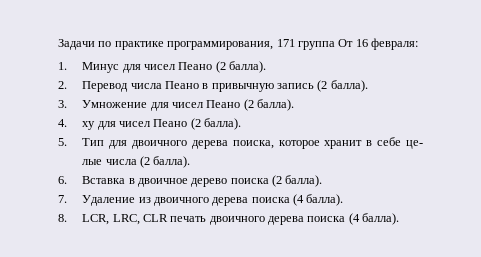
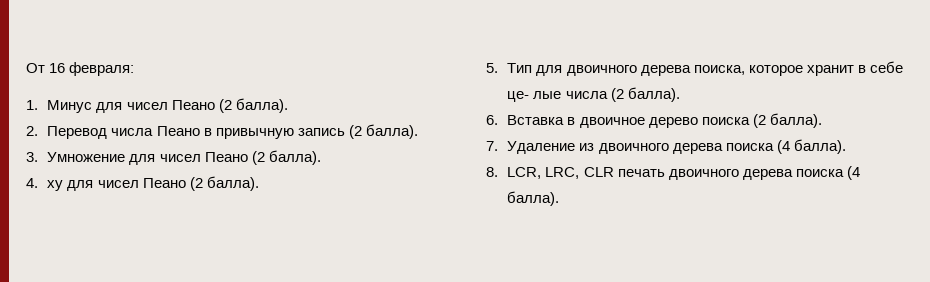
[58,39,335,50] Задачи по практике программирования, 171 группа -> (26, 68) none

